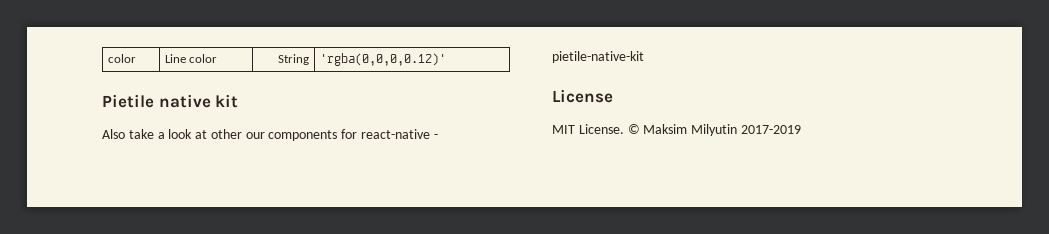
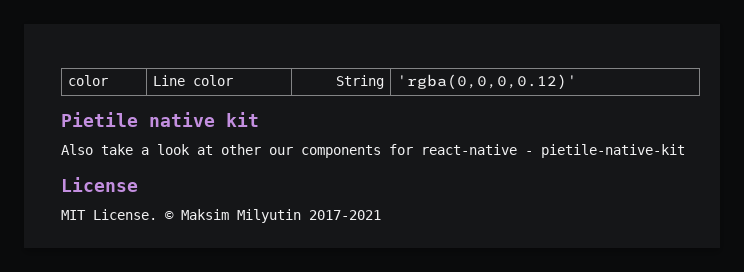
[740,125,801,134] 2017-2019 -> [309,210,381,220] 2017-2021

